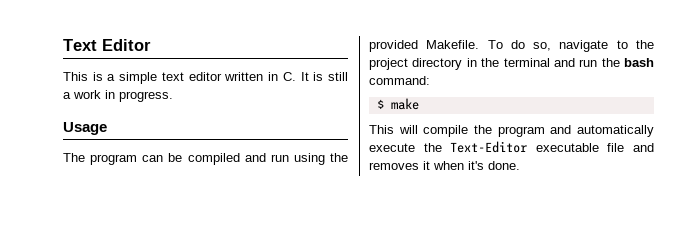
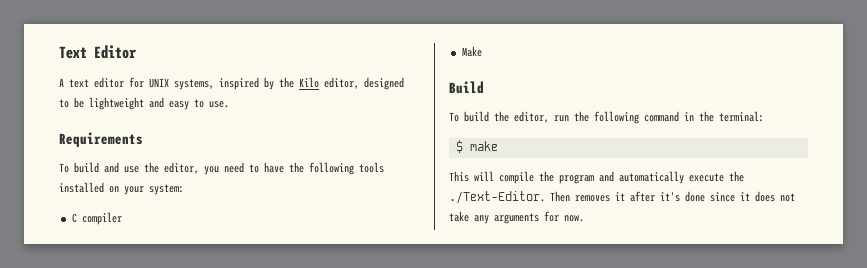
[63,72,348,84] [63,90,173,102] [63,122,107,135] [63,153,348,165] [369,40,654,52] [369,58,654,70] [369,76,430,85] This is a simple text editor written in C. It is still a work in progress. // Usage // The program can be compiled and run using the provided Makefile. To do so, navigate to the project directory in the terminal and run the bash command: -> [59,77,404,90] [59,97,229,110] [59,132,143,147] [59,162,384,175] [59,182,184,195] [71,212,122,225] [461,46,482,57] [449,81,484,94] [449,111,764,124] A text editor for UNIX systems, inspired by the Kilo editor, designed to be lightweight and easy to use. // Requirements // To build and use the editor, you need to have the following tools installed on your system: // C compiler // Make // Build // To build the editor, run the following command in the terminal:
[450,141,654,153] [369,161,520,170] Text-Editor executable file and removes it when it's done. -> [449,191,795,204] [449,211,584,224] ./Text-Editor. Then removes it after it's done since it does not take any arguments for now.

